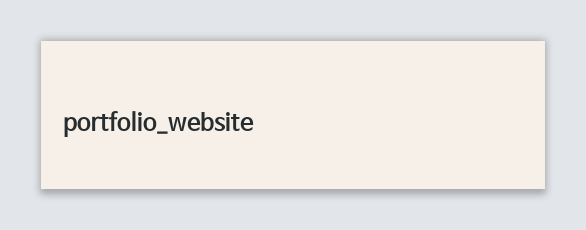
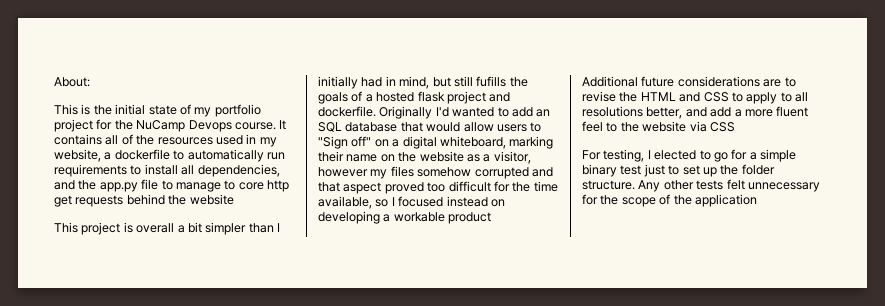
[63,111,254,137] portfolio_website -> [54,77,90,87] [54,104,261,117] [54,119,287,132] [54,134,277,147] [54,149,285,162] [54,164,280,177] [54,179,289,192] [54,194,234,207] [54,222,280,235] [318,76,528,89] [318,91,511,104] [318,106,551,119] [318,122,542,132] [318,136,554,149] [318,151,531,164] [318,166,553,179] [318,181,558,194] [318,196,505,209] [318,211,492,224] [582,76,796,87] [582,91,808,104] [582,106,809,119] [582,121,735,132] [582,149,796,162] [582,164,775,177] [582,179,820,192] [582,194,757,207] About: // This is the initial state of my portfolio project for the NuCamp Devops course. It contains all of the resources used in my website, a dockerfile to automatically run requirements to install all dependencies, and the app.py file to manage to core http get requests behind the website // This project is overall a bit simpler than I initially had in mind, but still fufills the goals of a hosted flask project and dockerfile. Originally I'd wanted to add an SQL database that would allow users to "Sign off" on a digital whiteboard, marking their name on the website as a visitor, however my files somehow corrupted and that aspect proved too difficult for the time available, so I focused instead on developing a workable product // Additional future considerations are to revise the HTML and CSS to apply to all resolutions better, and add a more fluent feel to the website via CSS // For testing, I elected to go for a simple binary test just to set up the folder structure. Any other tests felt unnecessary for the scope of the application

